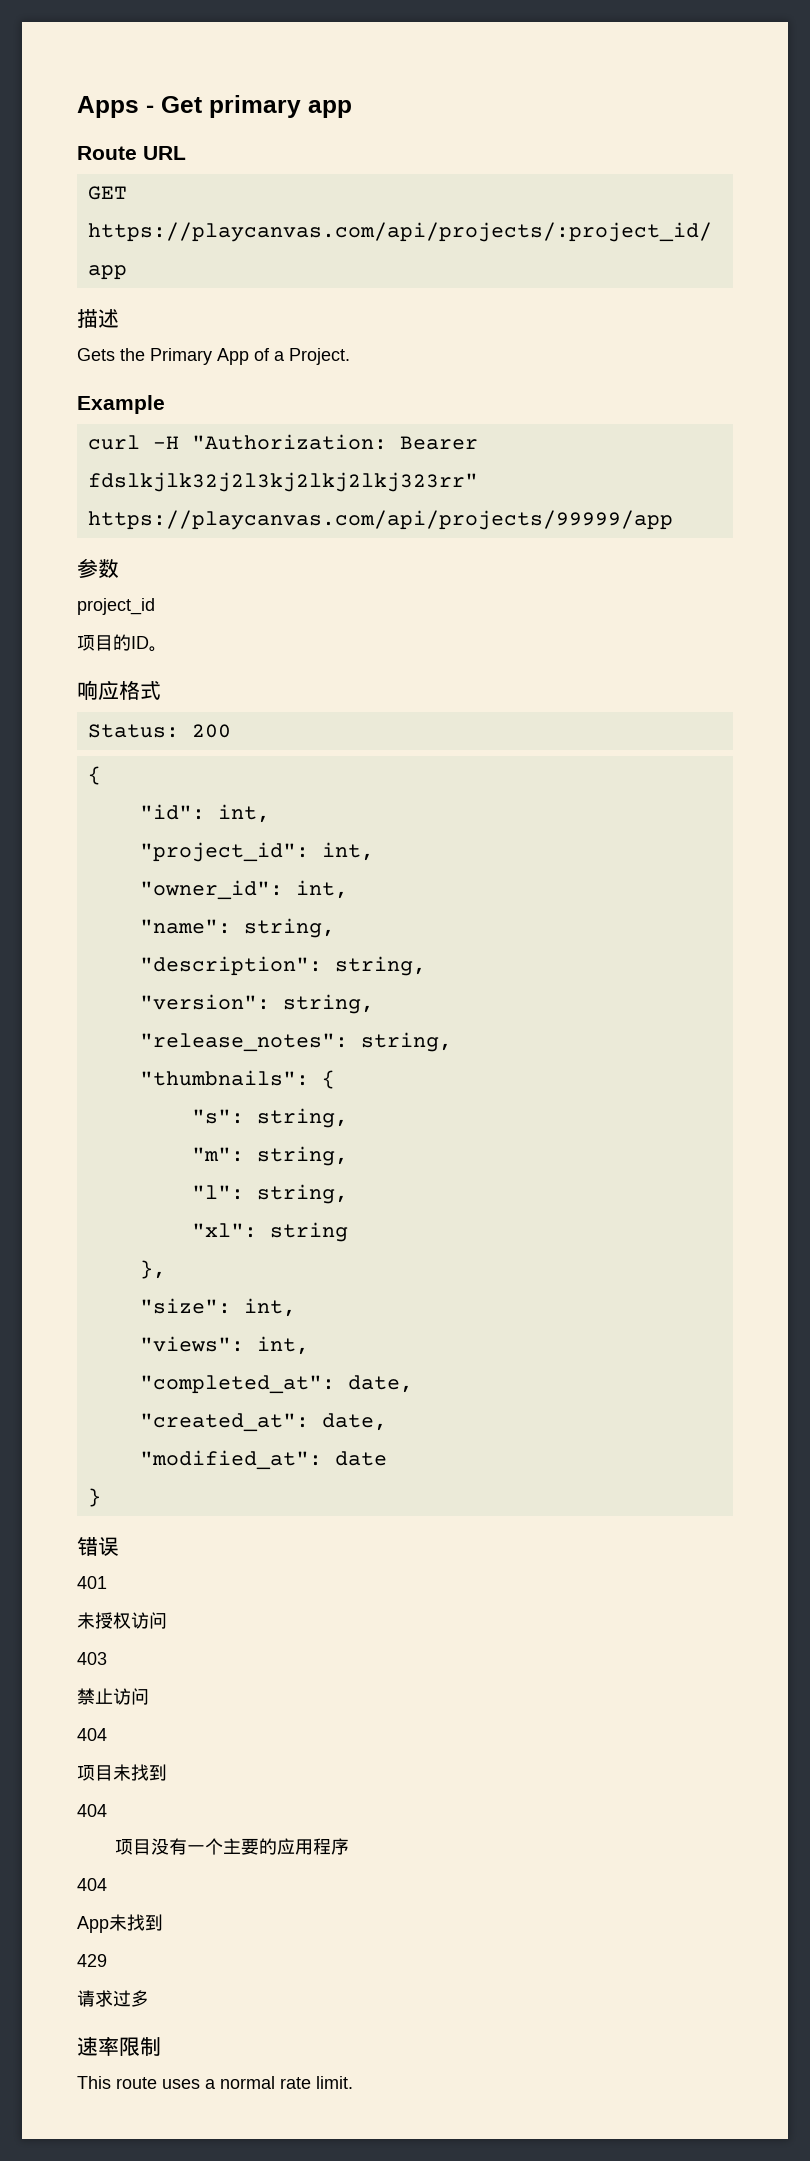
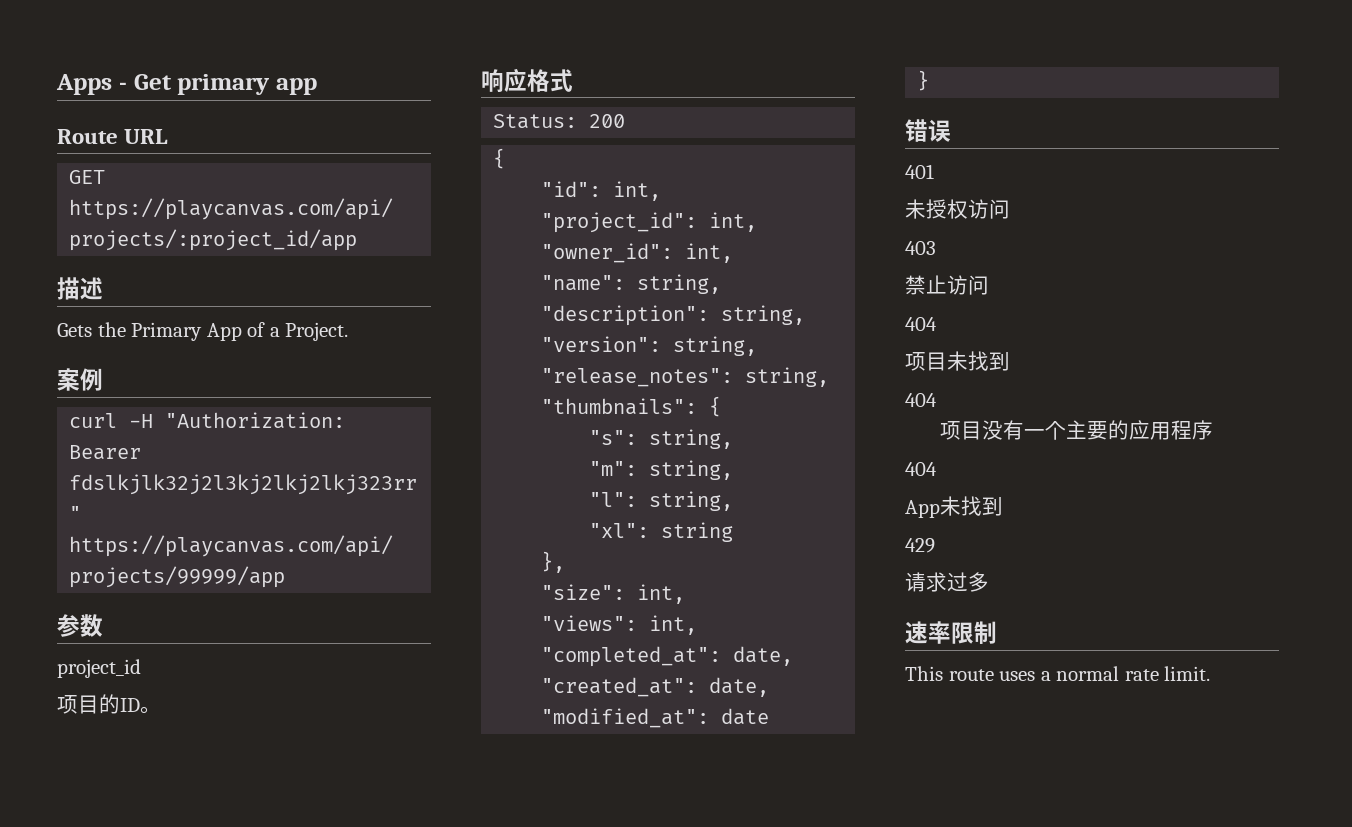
[77,395,165,414] Example -> [57,368,103,391] 案例

